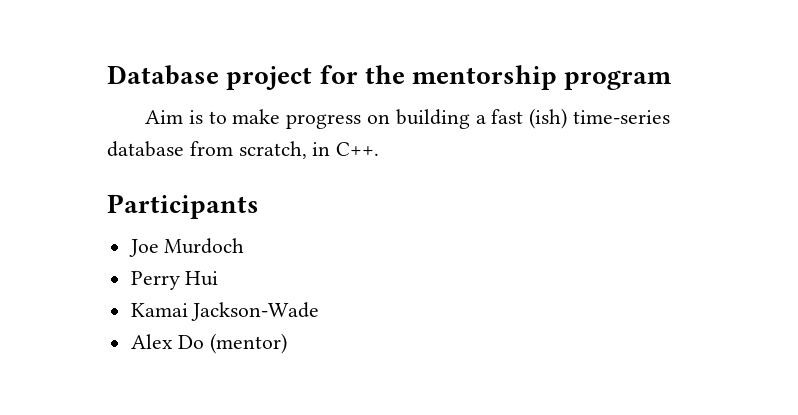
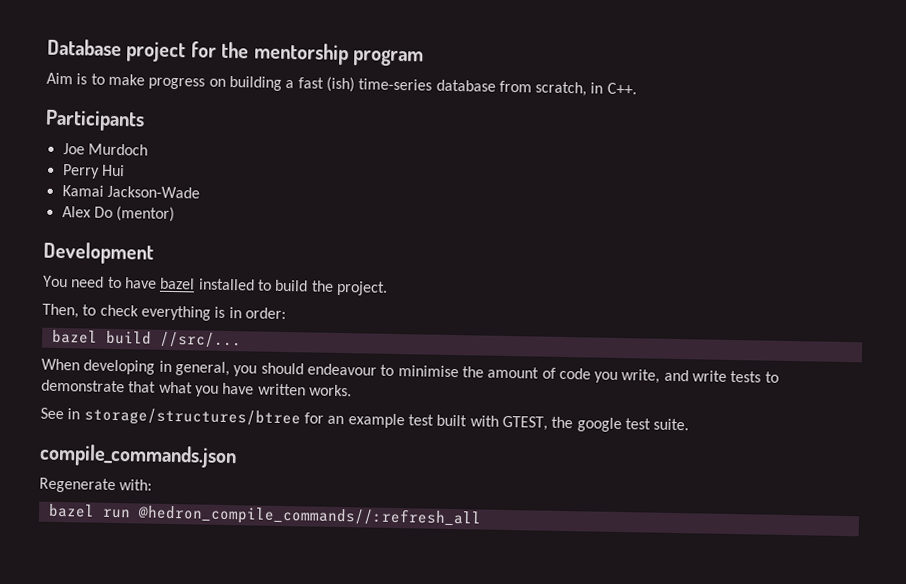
(288, 343) none -> [43,241,154,265] [43,275,388,296] [42,303,286,321] [51,329,242,349] [41,358,779,384] [41,379,352,397] [40,407,690,433] [39,443,237,469] [39,477,153,494] [47,503,482,528] // Development // You need to have bazel installed to build the project. // Then, to check everything is in order: // bazel build //src/... // When developing in general, you should endeavour to minimise the amount of code you write, and write tests to demonstrate that what you have written works. // See in storage/structures/btree for an example test built with GTEST, the google test suite. // compile_commands.json // Regenerate with: // bazel run @hedron_compile_commands//:refresh_all

